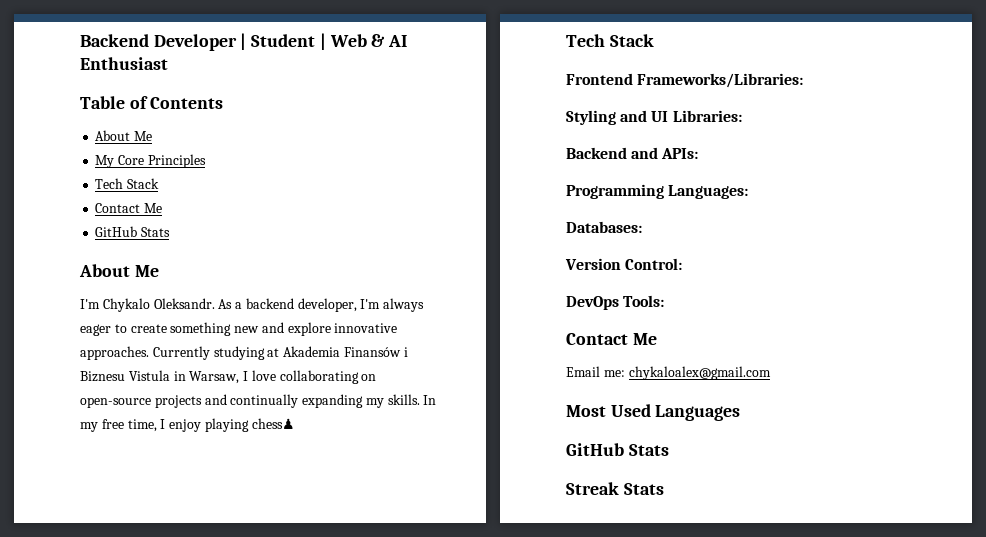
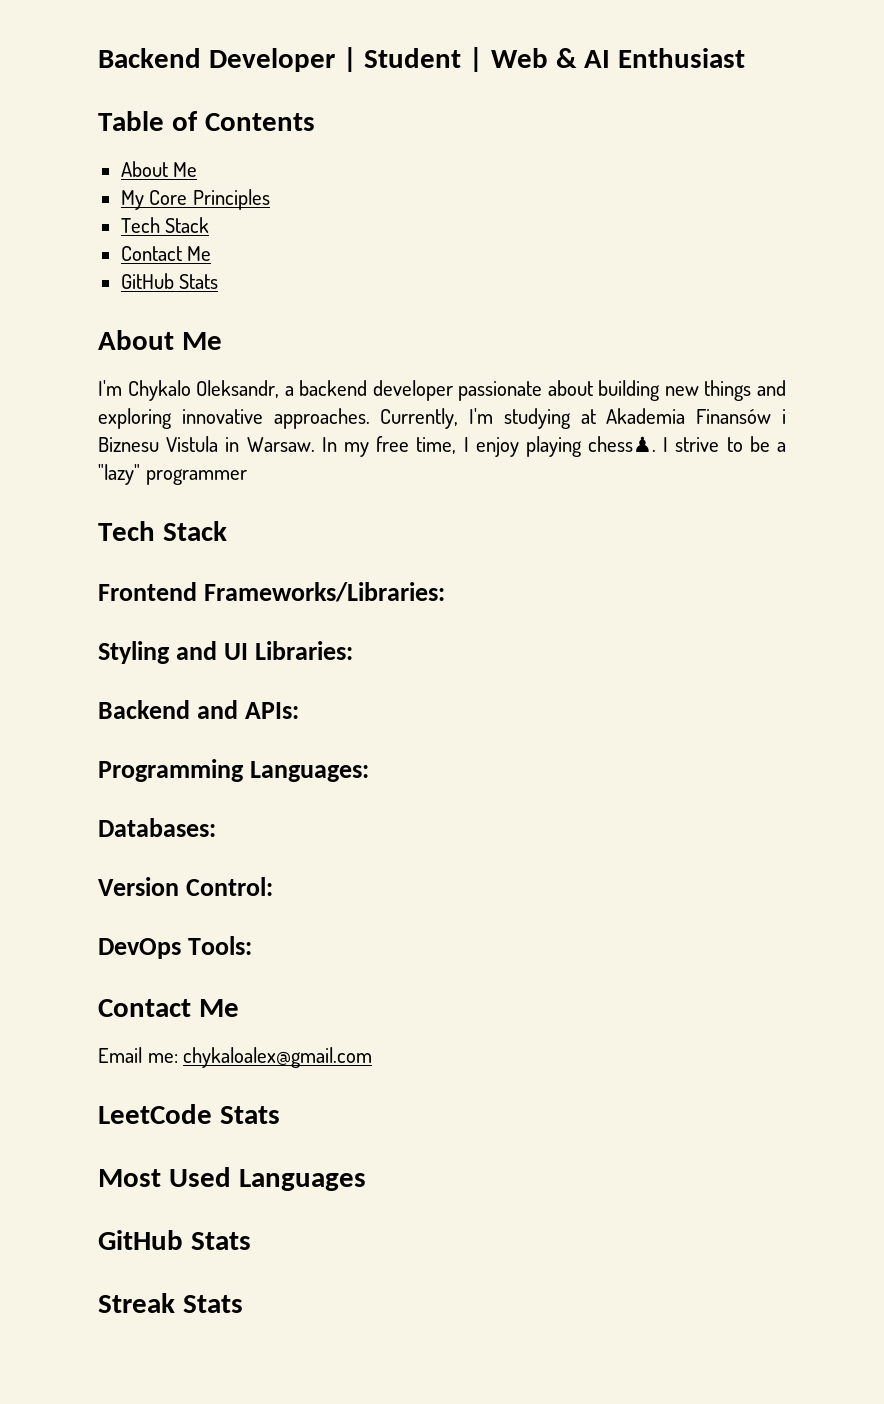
[153,298,425,312] [80,322,398,336] [80,346,210,360] Oleksandr. As a backend developer, I'm always eager to create something new and explore innovative approaches. Currently -> [196,380,786,401] [98,408,494,429] Oleksandr, a backend developer passionate about building new things and exploring innovative approaches. Currently, I'm
[189,370,377,384] [80,394,420,408] Warsaw, I love collaborating on open-source projects and continually expanding my skills. -> [246,437,315,452] Warsaw.
[251,418,295,429] chess♟ -> [588,436,786,453] [98,464,247,485] chess♟. I strive to be a "lazy" programmer
(771, 373) none -> [98,1104,280,1124] // LeetCode Stats

